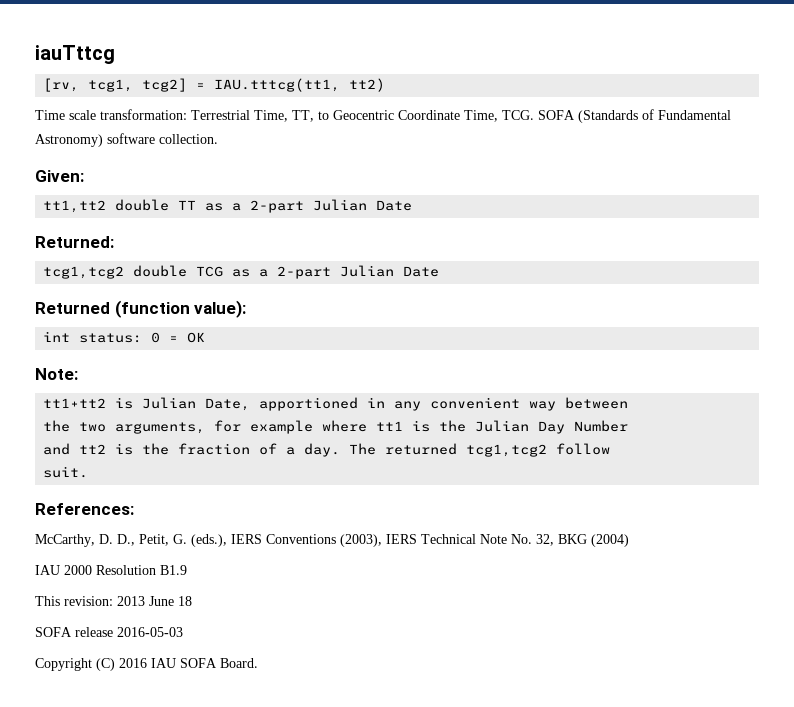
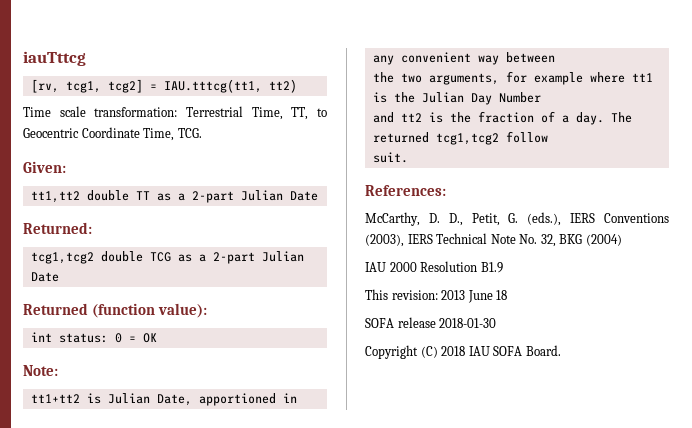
[538,109,731,123] [35,133,218,147] SOFA (Standards of Fundamental Astronomy) software collection. -> (202, 133) none
[117,627,183,637] 2016-05-03 -> [439,318,497,328] 2018-01-30
[119,658,147,668] 2016 -> [441,346,466,356] 2018

